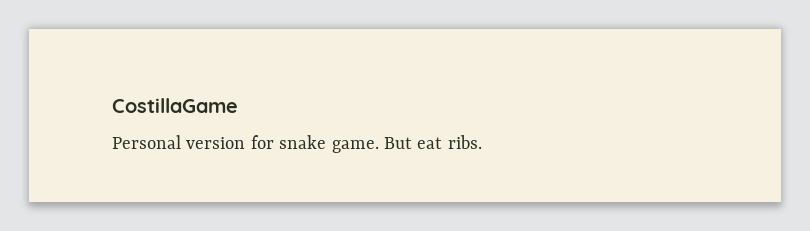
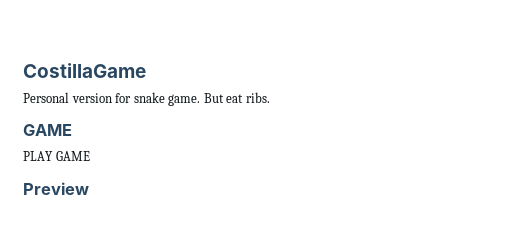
(482, 142) none -> [23,124,72,136] [23,151,90,161] [23,182,89,195] // GAME // PLAY GAME // Preview

